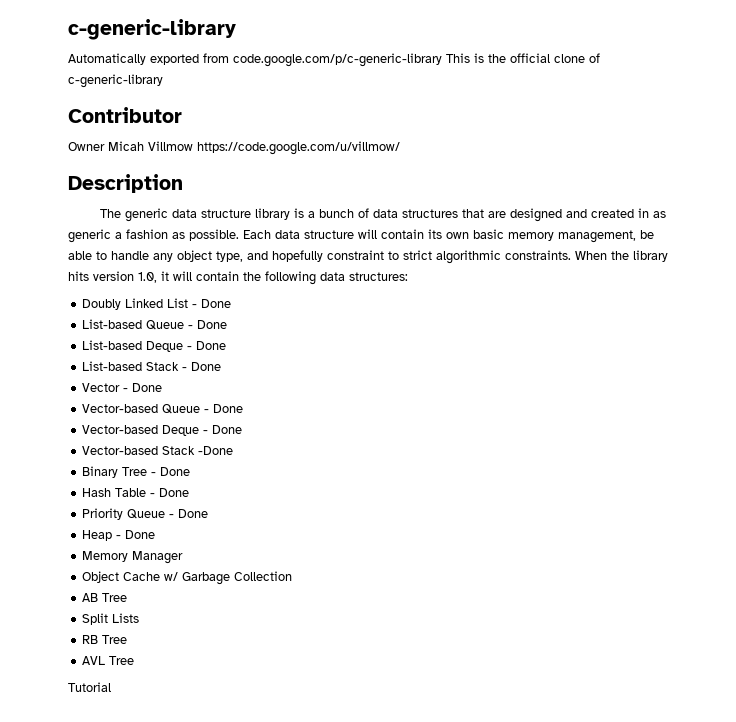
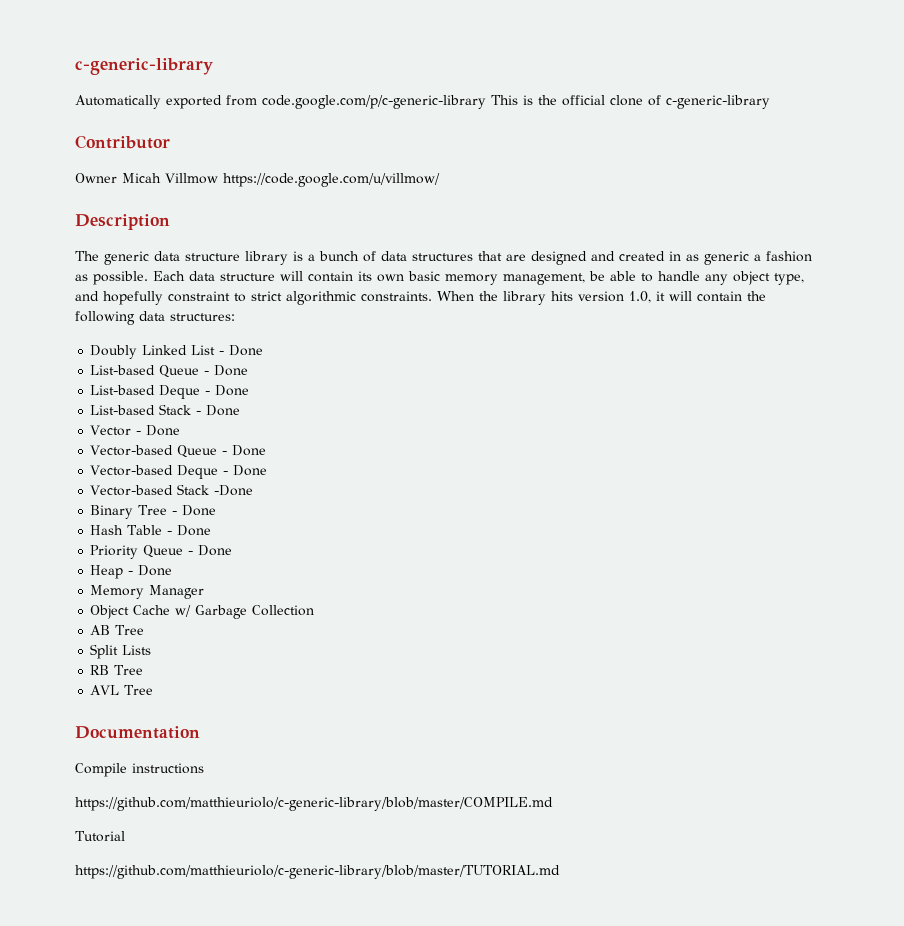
(135, 660) none -> [75,726,200,739] [75,763,204,777] [75,797,553,811] // Documentation // Compile instructions // https://github.com/matthieuriolo/c-generic-library/blob/master/COMPILE.md
(111, 687) none -> [75,865,560,879] // https://github.com/matthieuriolo/c-generic-library/blob/master/TUTORIAL.md

